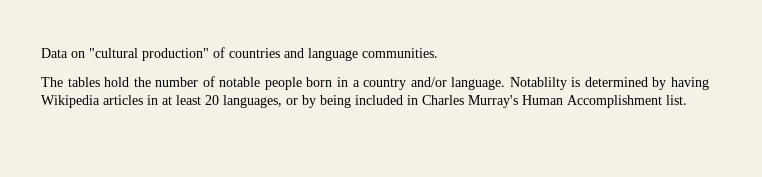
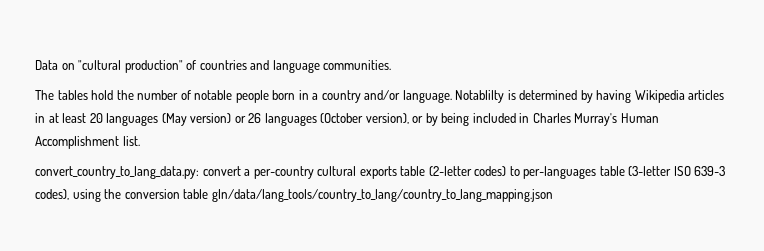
[223,95,282,108] languages, -> [106,113,409,126] languages (May version) or 26 languages (October version),
(687, 100) none -> [35,166,726,179] [35,189,553,202] // convert_country_to_lang_data.py: convert a per-country cultural exports table (2-letter codes) to per-languages table (3-letter ISO 639-3 codes), using the conversion table gln/data/lang_tools/country_to_lang/country_to_lang_mapping.json

